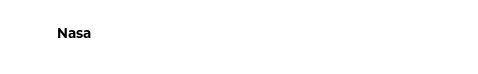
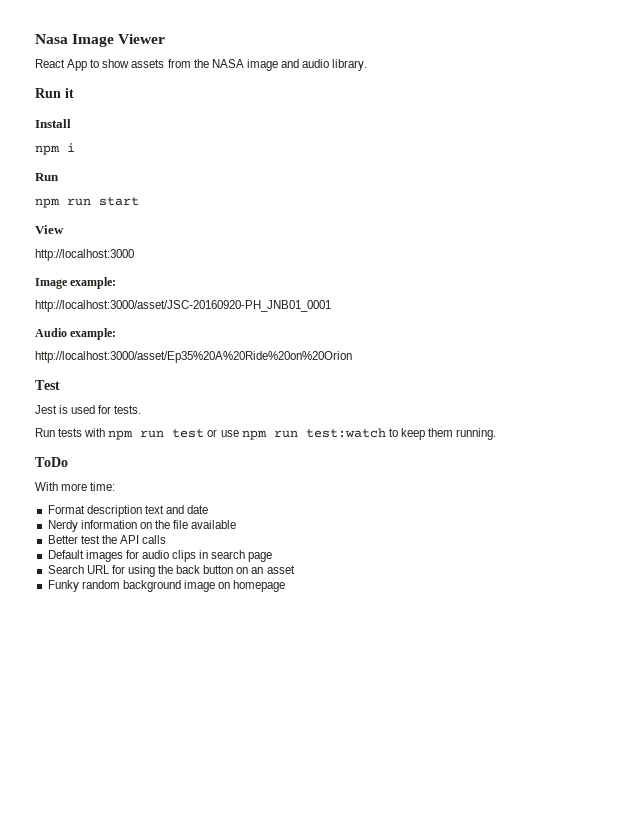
(91, 33) none -> [72,34,166,47] [35,59,368,71] [35,88,74,98] [35,119,71,128] [35,143,75,155] [35,173,59,181] [35,197,139,208] [35,225,64,234] [35,249,134,261] [35,277,117,289] [35,300,331,312] [35,328,117,340] [35,351,352,363] [35,380,60,390] [35,405,142,414] [35,428,497,440] [35,457,68,467] [35,482,116,491] [47,505,209,517] [47,520,237,532] [47,535,167,544] [47,550,273,562] [47,565,295,577] [47,580,286,592] Image Viewer // React App to show assets from the NASA image and audio library. // Run it // Install // npm i // Run // npm run start // View // http://localhost:3000 // Image example: // http://localhost:3000/asset/JSC-20160920-PH_JNB01_0001 // Audio example: // http://localhost:3000/asset/Ep35%20A%20Ride%20on%20Orion // Test // Jest is used for tests. // Run tests with npm run test or use npm run test:watch to keep them running. // ToDo // With more time: // Format description text and date // Nerdy information on the file available // Better test the API calls // Default images for audio clips in search page // Search URL for using the back button on an asset // Funky random background image on homepage

